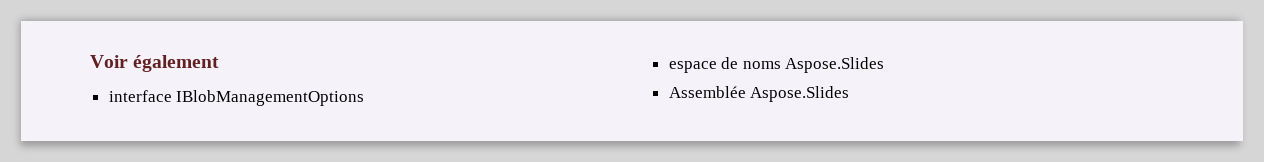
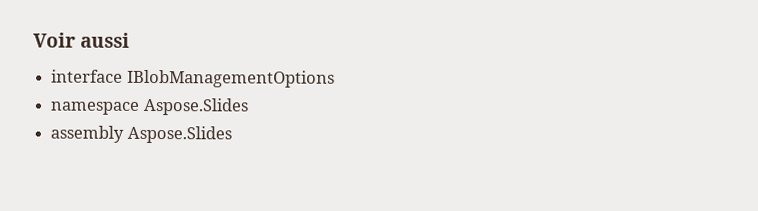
[133,55,220,72] également -> [80,32,131,48] aussi
[668,57,781,73] espace de noms -> [50,101,141,115] namespace
[668,86,746,98] Assemblée -> [50,125,125,143] assembly

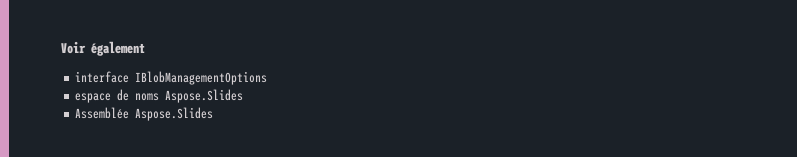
[80,32,131,48] aussi -> [91,41,145,56] également
[50,101,141,115] namespace -> [75,89,160,103] espace de noms
[50,125,125,143] assembly -> [75,107,130,119] Assemblée

